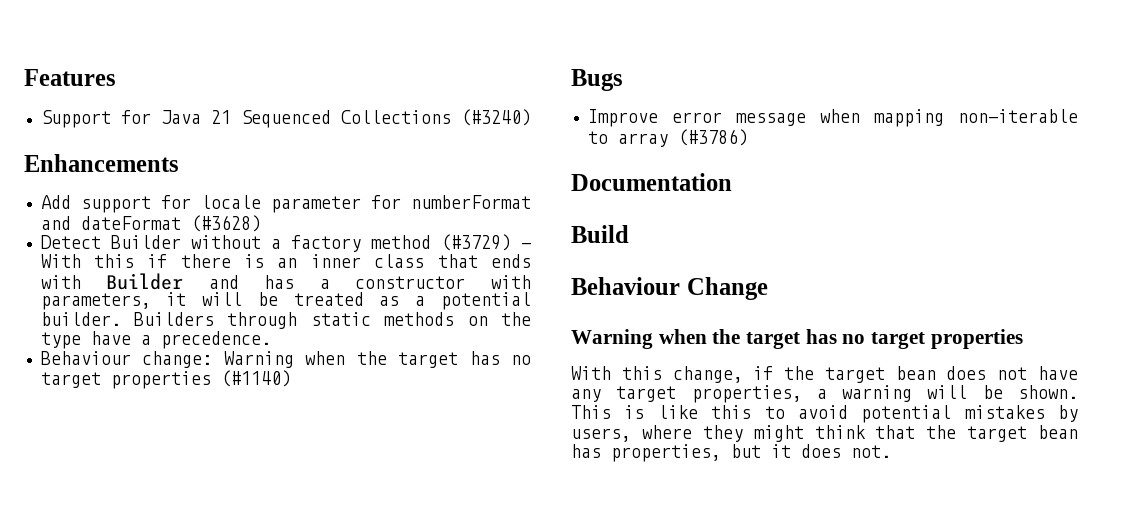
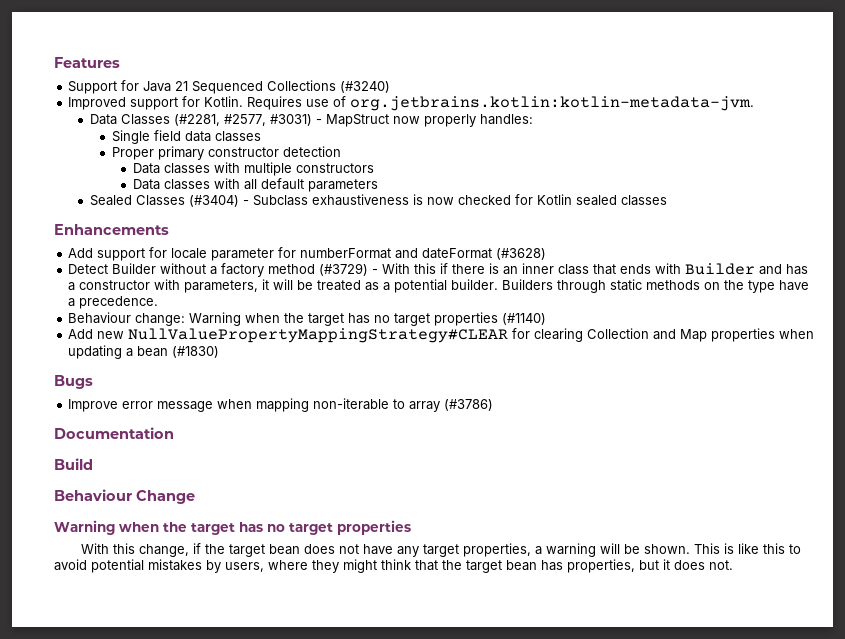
(531, 117) none -> [68,96,755,111] [89,114,533,127] [111,130,261,144] [111,146,341,160] [133,162,375,176] [133,178,379,192] [89,194,667,207] // Improved support for Kotlin. Requires use of org.jetbrains.kotlin:kotlin-metadata-jvm. // Data Classes (#2281, #2577, #3031) - MapStruct now properly handles: // Single field data classes // Proper primary constructor detection // Data classes with multiple constructors // Data classes with all default parameters // Sealed Classes (#3404) - Subclass exhaustiveness is now checked for Kotlin sealed classes
(291, 378) none -> [68,328,815,343] [68,345,220,359] // Add new NullValuePropertyMappingStrategy#CLEAR for clearing Collection and Map properties when updating a bean (#1830)

